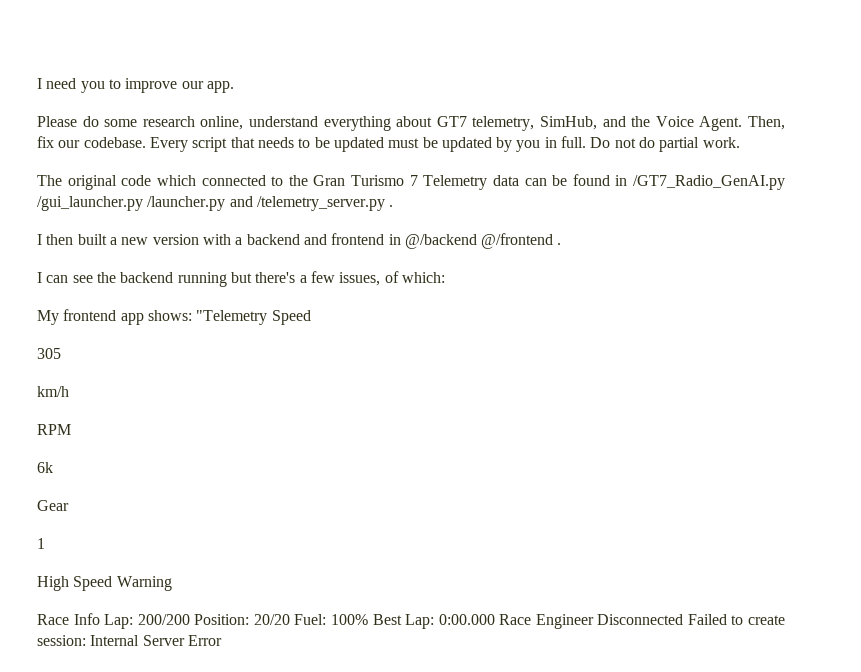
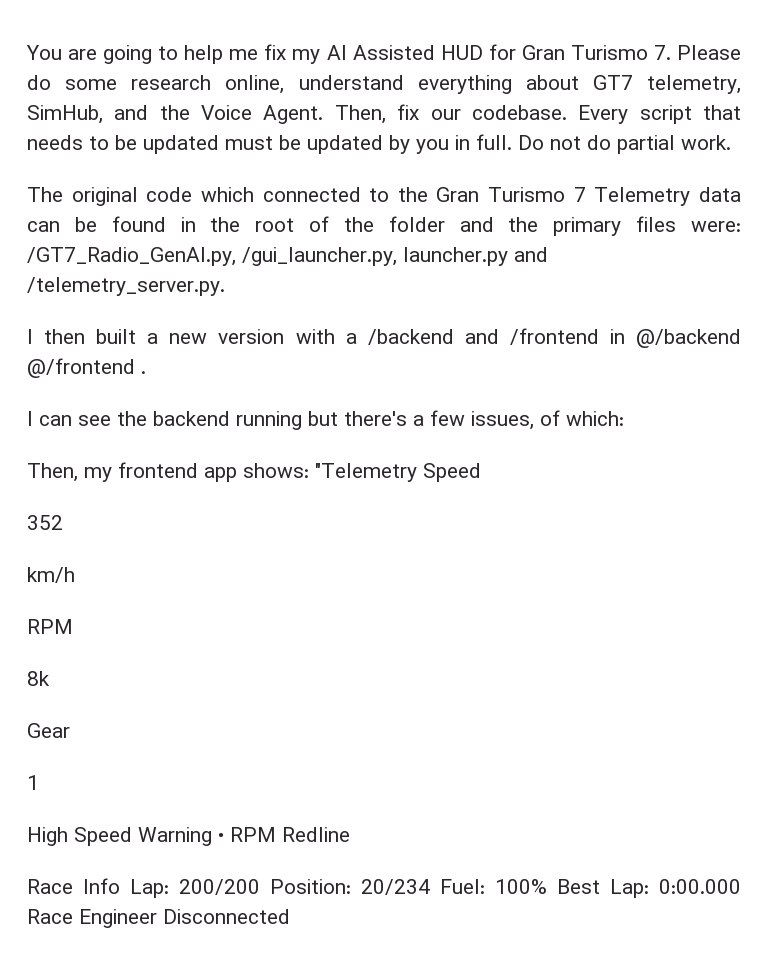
[37,78,234,93] I need you to improve our app. // -> [26,44,671,64] You are going to help me fix my AI Assisted HUD for Gran Turismo 7.
[633,175,785,190] [37,196,394,211] /GT7_Radio_GenAI.py /gui_launcher.py /launcher.py and /telemetry_server.py . -> [210,216,741,236] [27,247,548,266] [27,277,225,296] the root of the folder and the primary files were: /GT7_Radio_GenAI.py, /gui_launcher.py, launcher.py and /telemetry_server.py.
[246,233,385,245] backend and frontend -> [367,328,599,345] /backend and /frontend
[37,310,59,325] My -> [27,463,112,482] Then, my
[37,348,61,359] 305 -> [27,515,63,530] 352
[37,462,53,473] 6k -> [27,671,50,686] 8k
(172, 583) none -> [218,827,350,842] • RPM Redline
[253,614,290,625] 20/20 -> [361,879,430,895] 20/234
[687,614,785,625] [37,635,222,646] Failed to create session: Internal Server Error -> (290, 916) none

